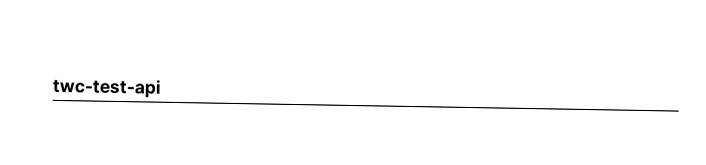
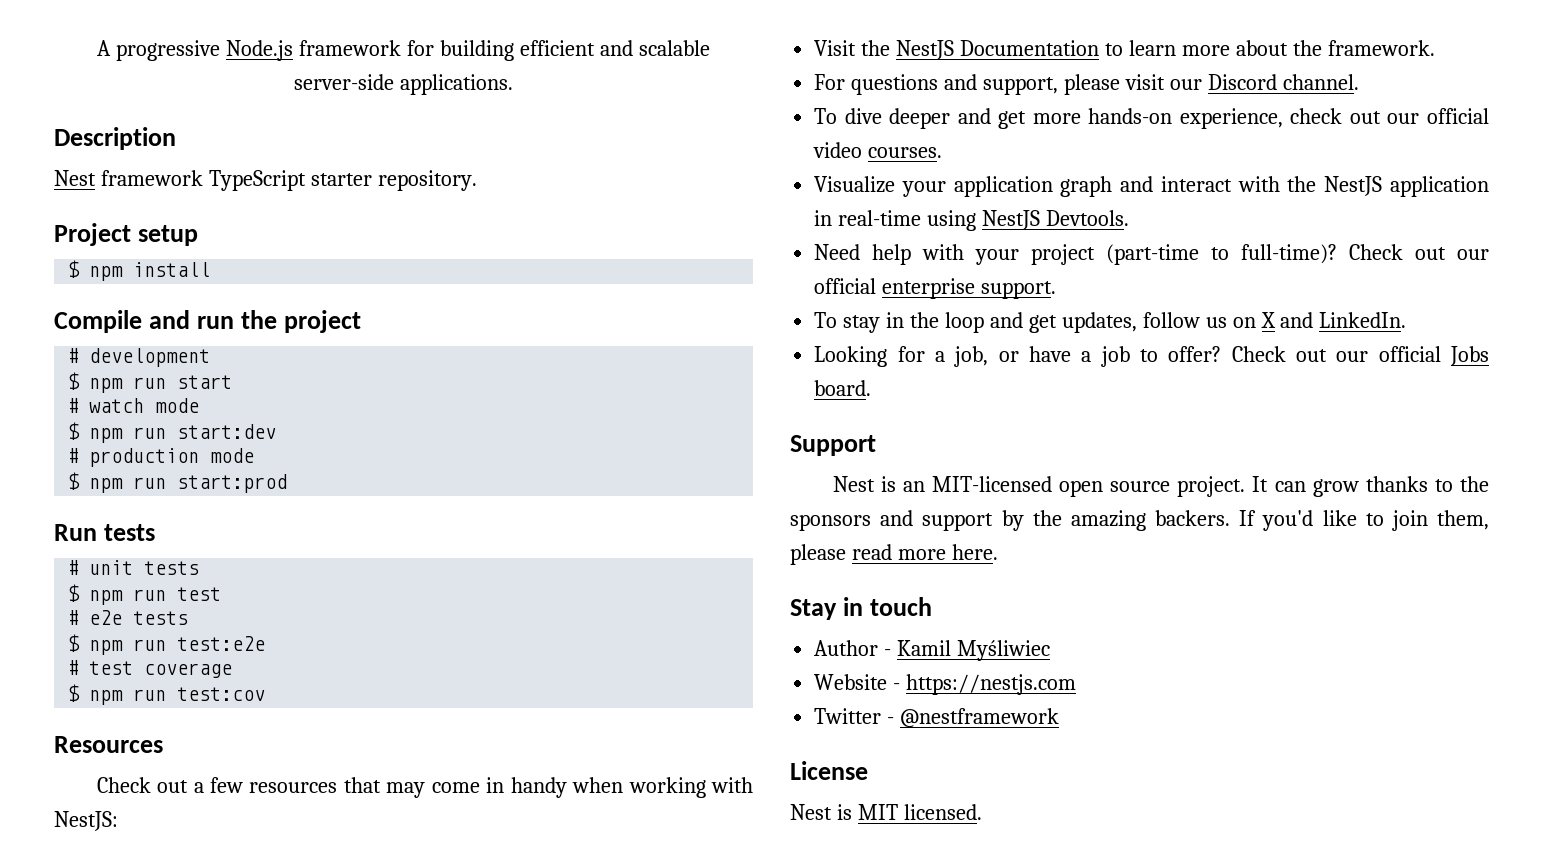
[52,77,162,98] twc-test-api -> [97,40,710,61] [294,74,513,95] [54,127,176,150] [54,170,477,191] [54,223,198,246] [67,260,211,281] [54,310,361,333] [67,348,211,367] [67,372,233,393] [67,398,200,413] [67,422,277,443] [67,448,255,467] [67,472,288,493] [54,524,155,541] [67,560,200,575] [67,584,222,605] [67,610,189,625] [67,634,266,655] [67,660,233,678] [67,684,266,705] [54,736,163,753] [96,777,754,798] [54,811,118,831] [814,40,1435,60] [814,74,1359,95] [814,108,1489,129] [813,142,943,158] [814,176,1489,197] [814,210,1129,231] [814,244,1489,265] [814,278,1057,299] [814,312,1407,333] [814,346,1490,367] [814,380,872,396] [790,435,876,456] [832,476,1489,497] [790,510,1489,531] [790,544,998,565] [790,597,932,620] [814,640,1051,661] [814,674,1077,695] [814,708,1060,728] [790,761,868,780] [790,804,982,820] A progressive Node.js framework for building efficient and scalable server-side applications. // Description // Nest framework TypeScript starter repository. // Project setup // $ npm install // Compile and run the project // # development // $ npm run start // # watch mode // $ npm run start:dev // # production mode // $ npm run start:prod // Run tests // # unit tests // $ npm run test // # e2e tests // $ npm run test:e2e // # test coverage // $ npm run test:cov // Resources // Check out a few resources that may come in handy when working with NestJS: // Visit the NestJS Documentation to learn more about the framework. // For questions and support, please visit our Discord channel. // To dive deeper and get more hands-on experience, check out our official video courses. // Visualize your application graph and interact with the NestJS application in real-time using NestJS Devtools. // Need help with your project (part-time to full-time)? Check out our official enterprise support. // To stay in the loop and get updates, follow us on X and LinkedIn. // Looking for a job, or have a job to offer? Check out our official Jobs board. // Support // Nest is an MIT-licensed open source project. It can grow thanks to the sponsors and support by the amazing backers. If you'd like to join them, please read more here. // Stay in touch // Author - Kamil Myśliwiec // Website - https://nestjs.com // Twitter - @nestframework // License // Nest is MIT licensed.

